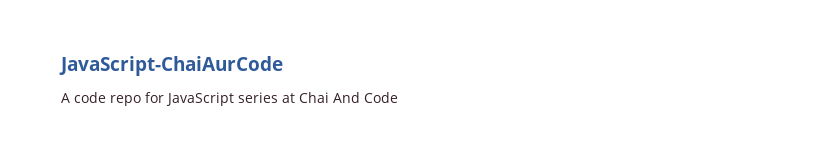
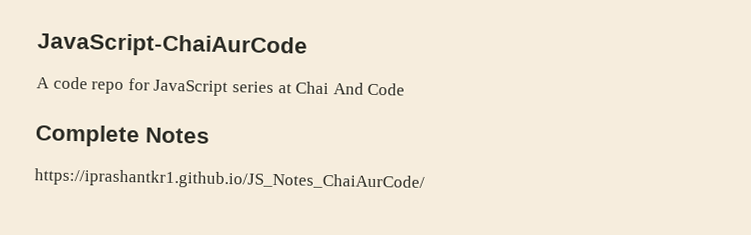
(398, 97) none -> [35,124,211,148] [34,168,425,192] // Complete Notes // https://iprashantkr1.github.io/JS_Notes_ChaiAurCode/

